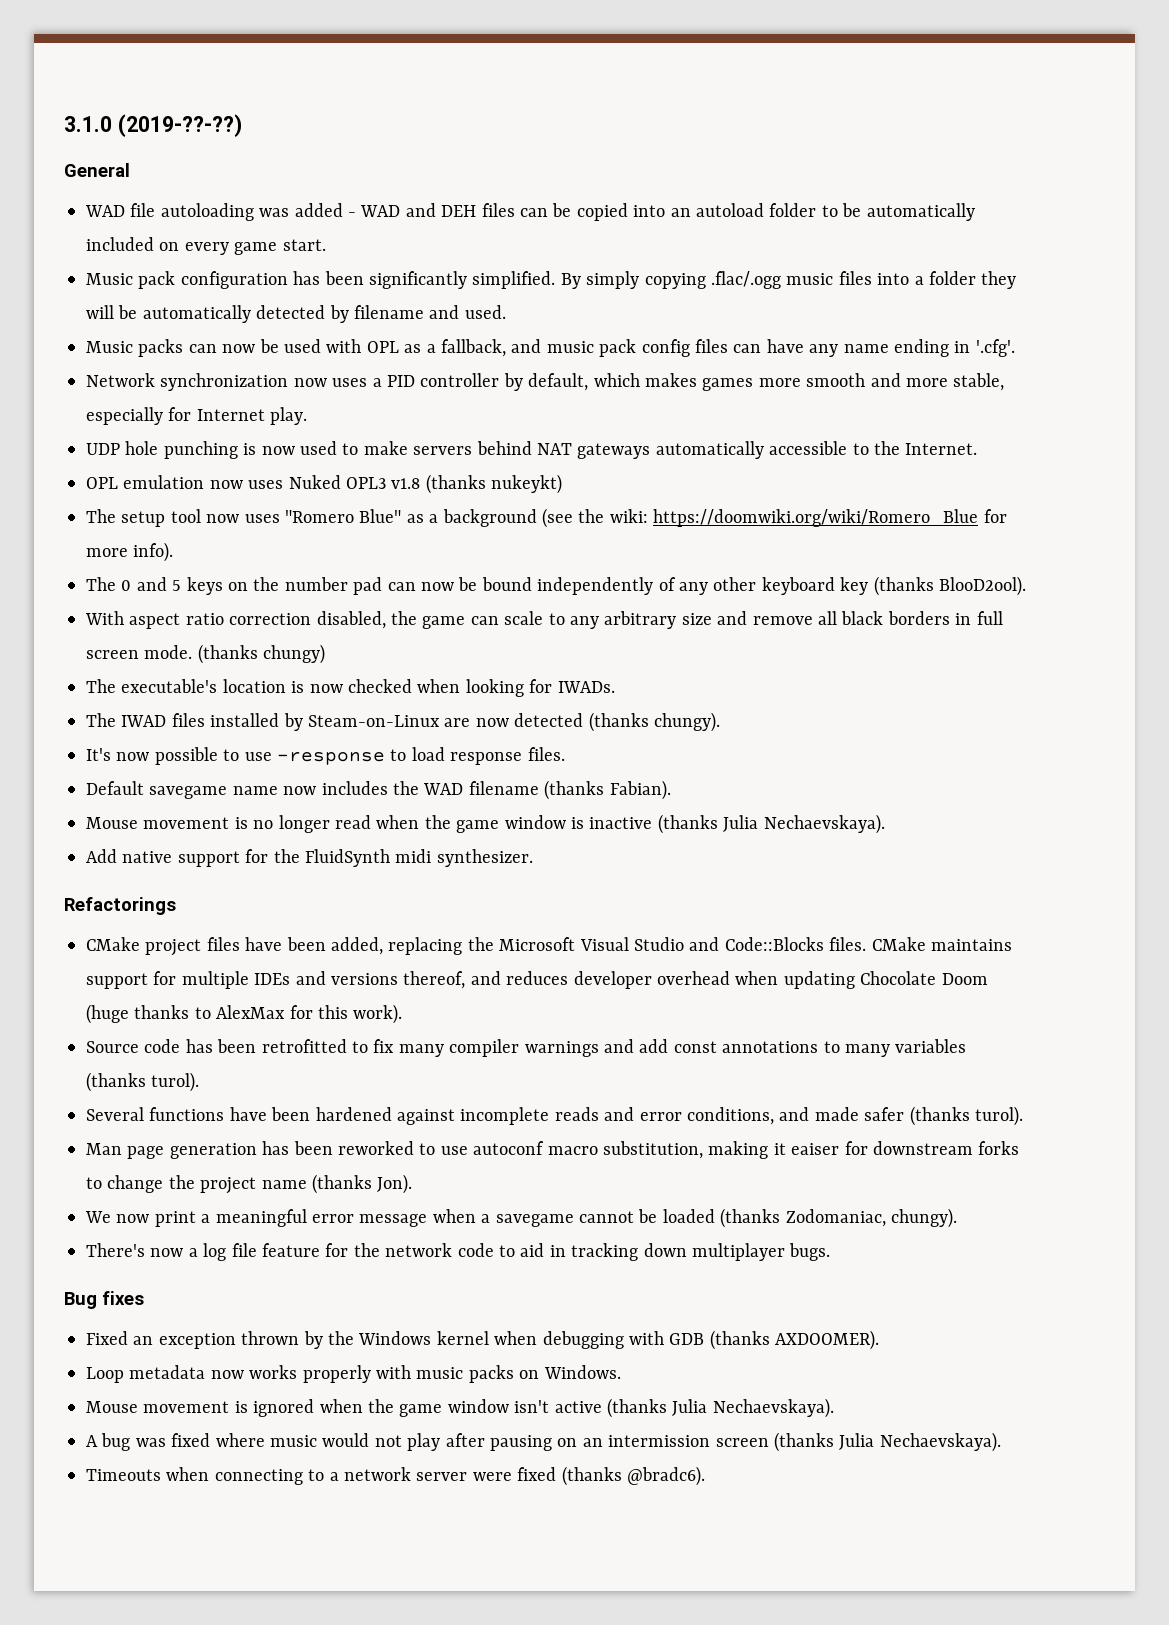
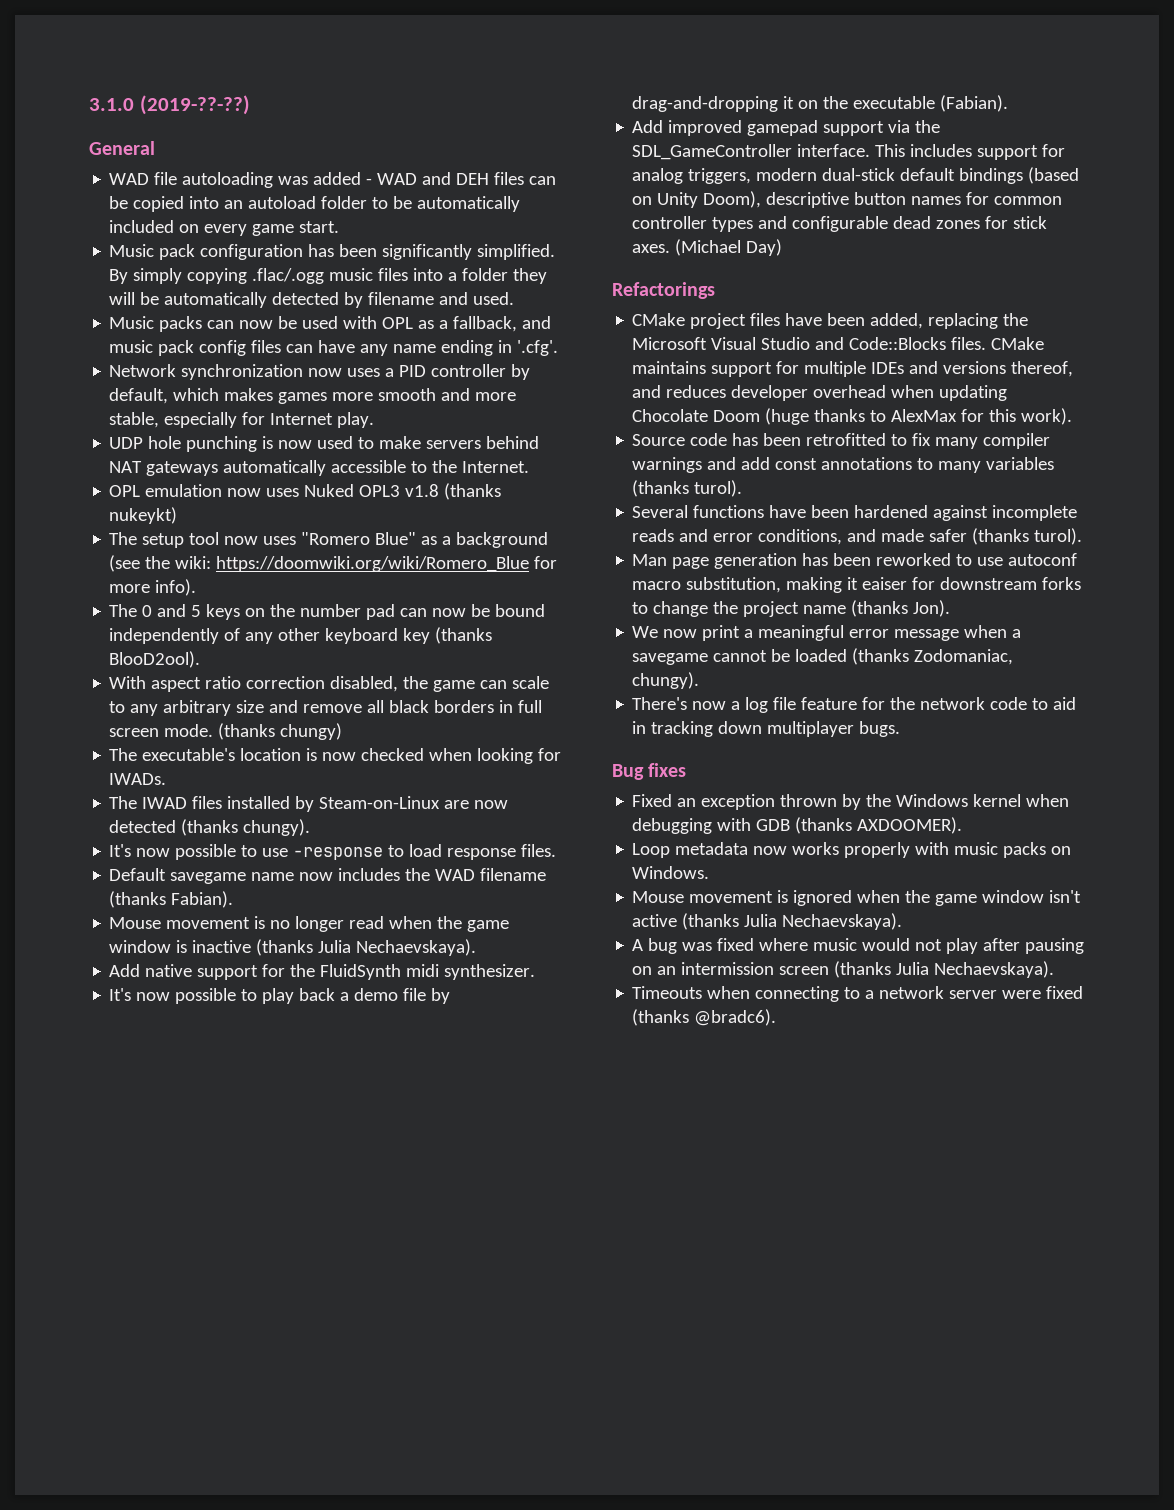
(533, 858) none -> [109,988,451,1004] [632,95,1009,112] [632,120,941,136] [632,144,1066,160] [632,167,1080,184] [632,191,1063,208] [632,216,1048,232] [632,239,783,256] // It's now possible to play back a demo file by drag-and-dropping it on the executable (Fabian). // Add improved gamepad support via the SDL_GameController interface. This includes support for analog triggers, modern dual-stick default bindings (based on Unity Doom), descriptive button names for common controller types and configurable dead zones for stick axes. (Michael Day)

